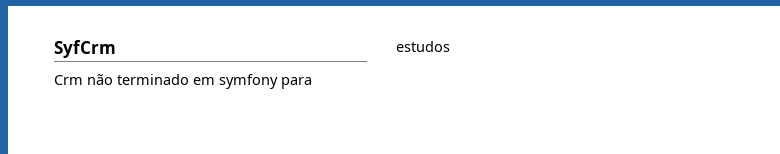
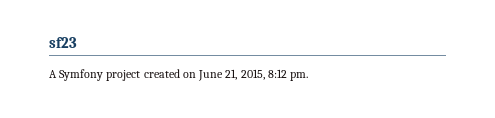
[54,40,116,58] [54,74,312,89] [396,41,450,52] SyfCrm // Crm não terminado em symfony para estudos -> [49,37,77,48] [49,69,309,81] sf23 // A Symfony project created on June 21, 2015, 8:12 pm.

